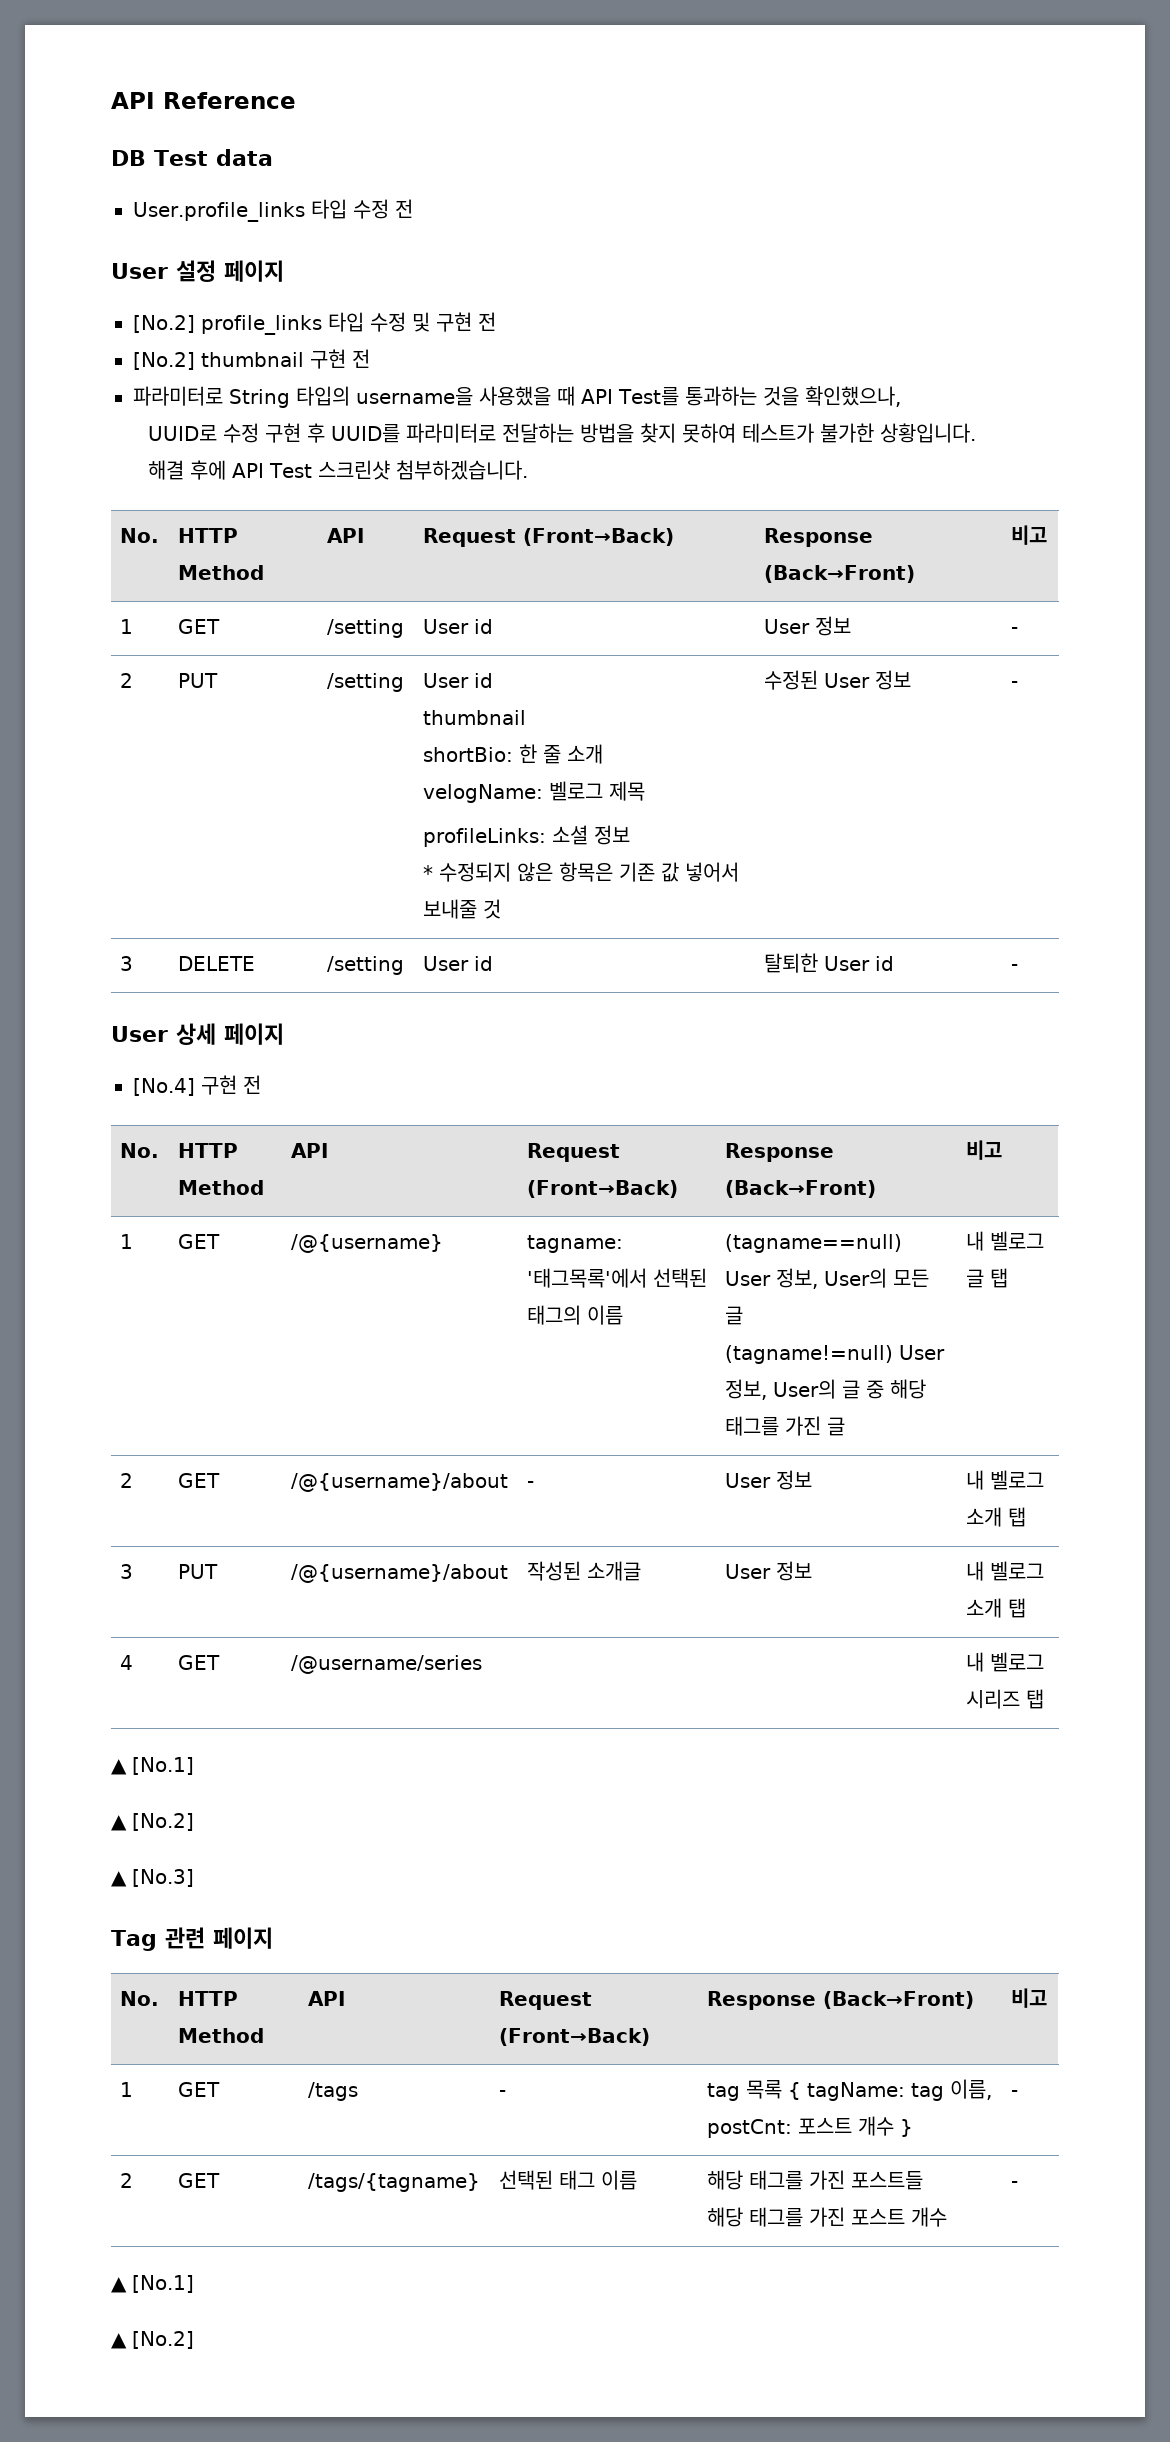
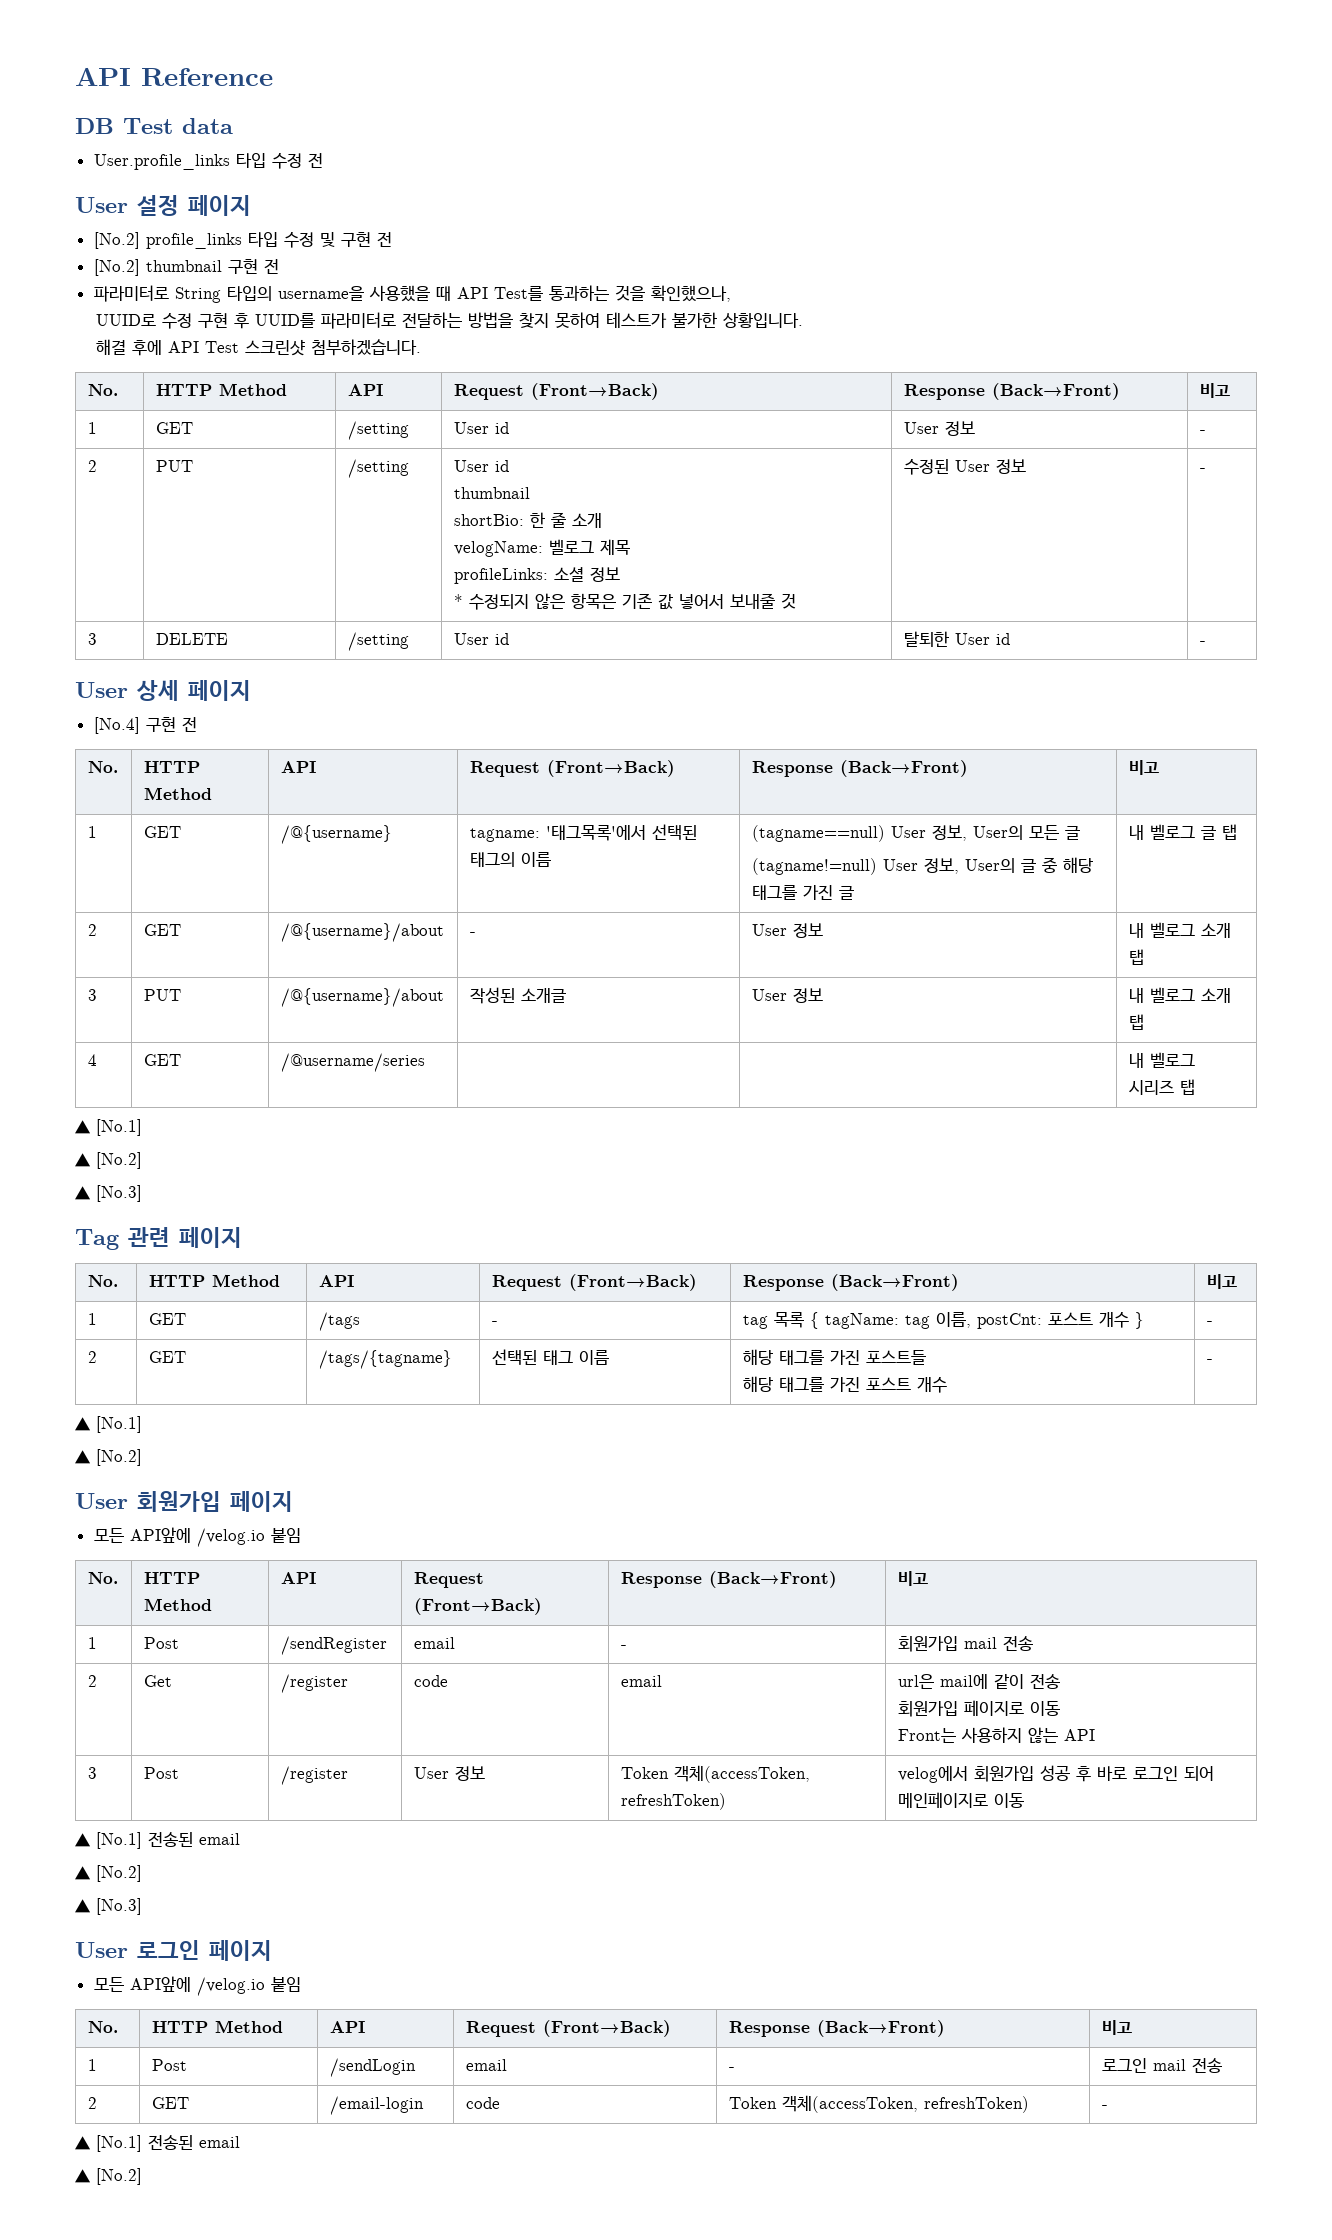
(194, 2340) none -> [75,1491,293,1512] [93,1527,301,1547] [87,1572,118,1584] [143,1572,200,1584] [143,1598,212,1611] [280,1572,316,1584] [413,1572,484,1588] [413,1598,542,1615] [620,1571,837,1588] [897,1571,928,1586] [87,1637,97,1649] [143,1637,179,1649] [280,1636,387,1655] [413,1637,455,1649] [620,1645,627,1649] [897,1636,1033,1652] [87,1675,97,1687] [143,1675,172,1687] [280,1674,348,1693] [413,1675,448,1687] [620,1675,662,1687] [897,1674,1060,1689] [897,1700,1060,1717] [897,1727,1095,1743] [87,1767,97,1779] [143,1767,179,1779] [280,1766,348,1785] [413,1766,485,1781] [620,1765,810,1783] [620,1793,726,1810] [897,1765,1214,1783] [897,1792,1024,1808] [75,1832,240,1849] [75,1865,142,1882] [75,1898,142,1915] [75,1940,272,1961] [93,1976,301,1996] [87,2021,118,2033] [151,2020,283,2033] [329,2021,365,2033] [465,2020,671,2037] [728,2020,945,2037] [1101,2020,1132,2035] [87,2059,97,2071] [151,2059,187,2071] [329,2058,416,2077] [465,2059,507,2071] [728,2067,735,2071] [1101,2058,1222,2073] [87,2097,97,2109] [151,2097,189,2109] [329,2096,424,2115] [465,2097,500,2109] [728,2095,1029,2113] [1101,2105,1108,2109] [75,2135,240,2152] [75,2168,142,2185] // User 회원가입 페이지 // 모든 API앞에 /velog.io 붙임 // No. | HTTP Method | API | Request (Front→Back) | Response (Back→Front) | 비고 // 1 | Post | /sendRegister | email | - | 회원가입 mail 전송 // 2 | Get | /register | code | email | url은 mail에 같이 전송 // 회원가입 페이지로 이동 // Front는 사용하지 않는 API // 3 | Post | /register | User 정보 | Token 객체(accessToken, refreshToken) | velog에서 회원가입 성공 후 바로 로그인 되어 메인페이지로 이동 // ▲ [No.1] 전송된 email // ▲ [No.2] // ▲ [No.3] // User 로그인 페이지 // 모든 API앞에 /velog.io 붙임 // No. | HTTP Method | API | Request (Front→Back) | Response (Back→Front) | 비고 // 1 | Post | /sendLogin | email | - | 로그인 mail 전송 // 2 | GET | /email-login | code | Token 객체(accessToken, refreshToken) | - // ▲ [No.1] 전송된 email // ▲ [No.2]

